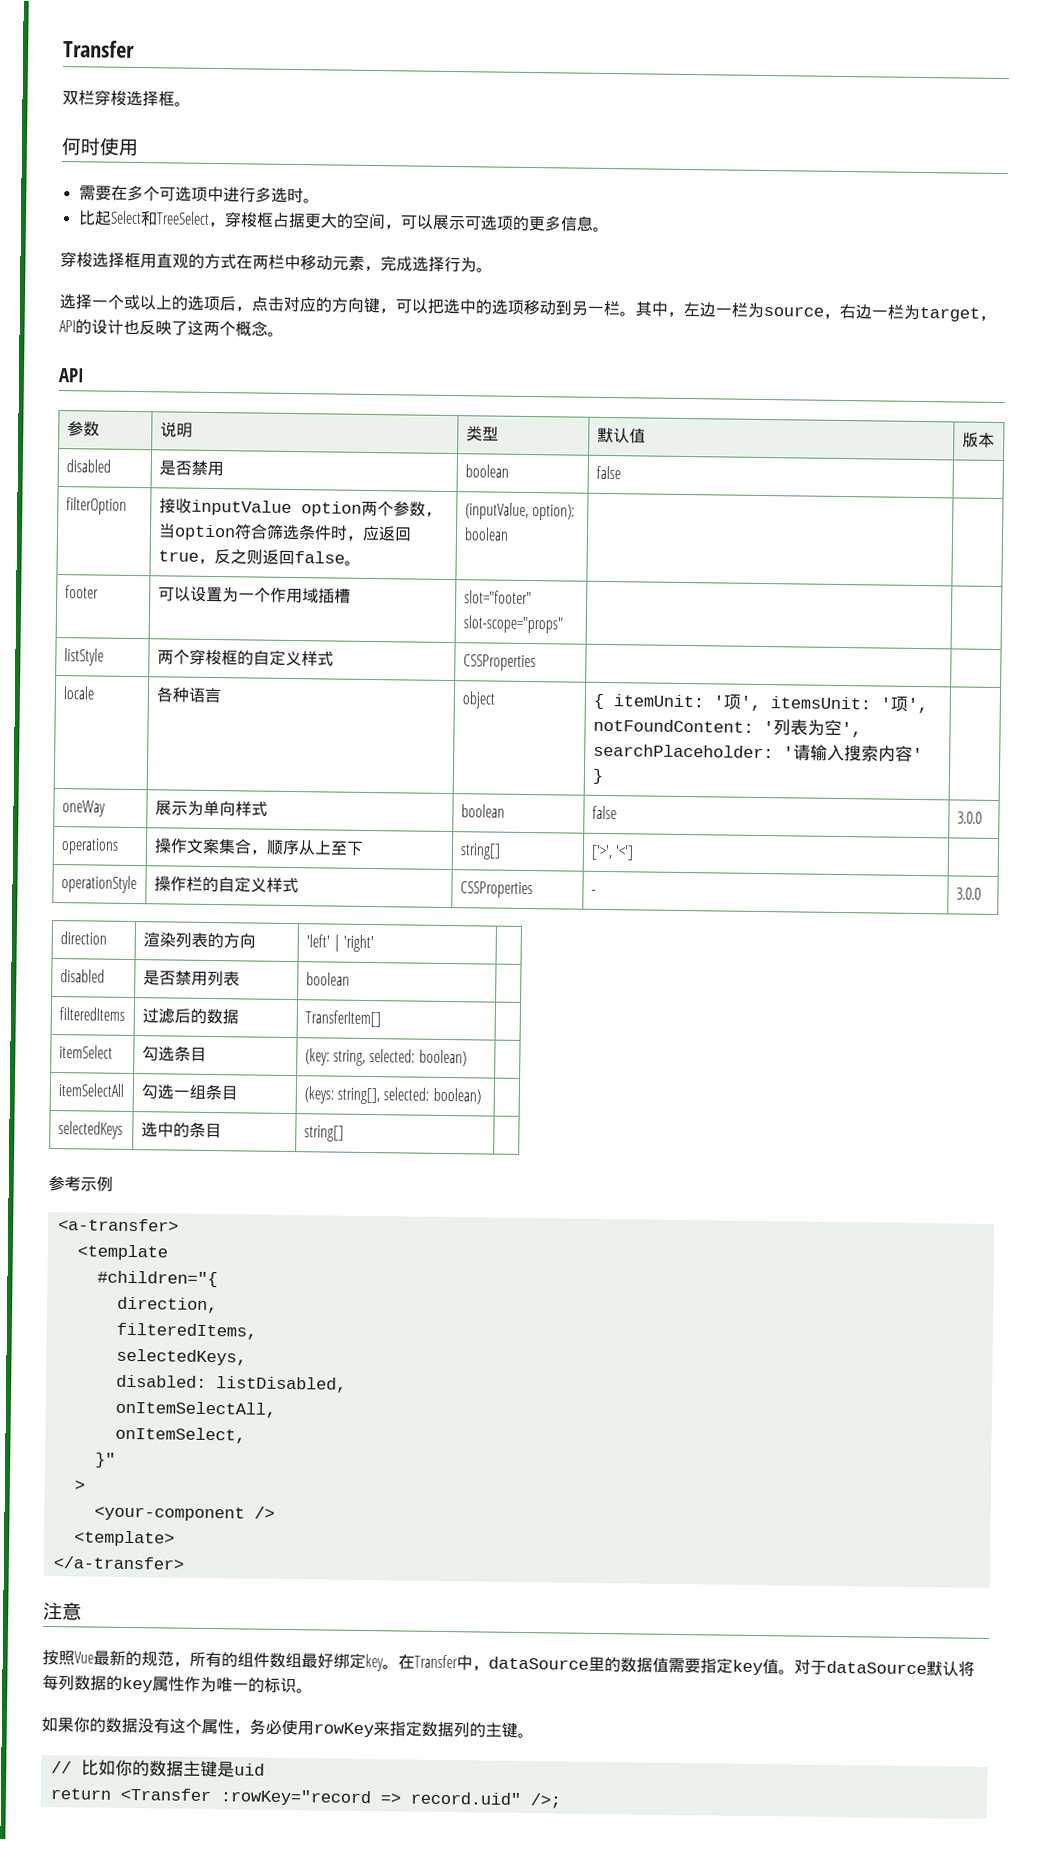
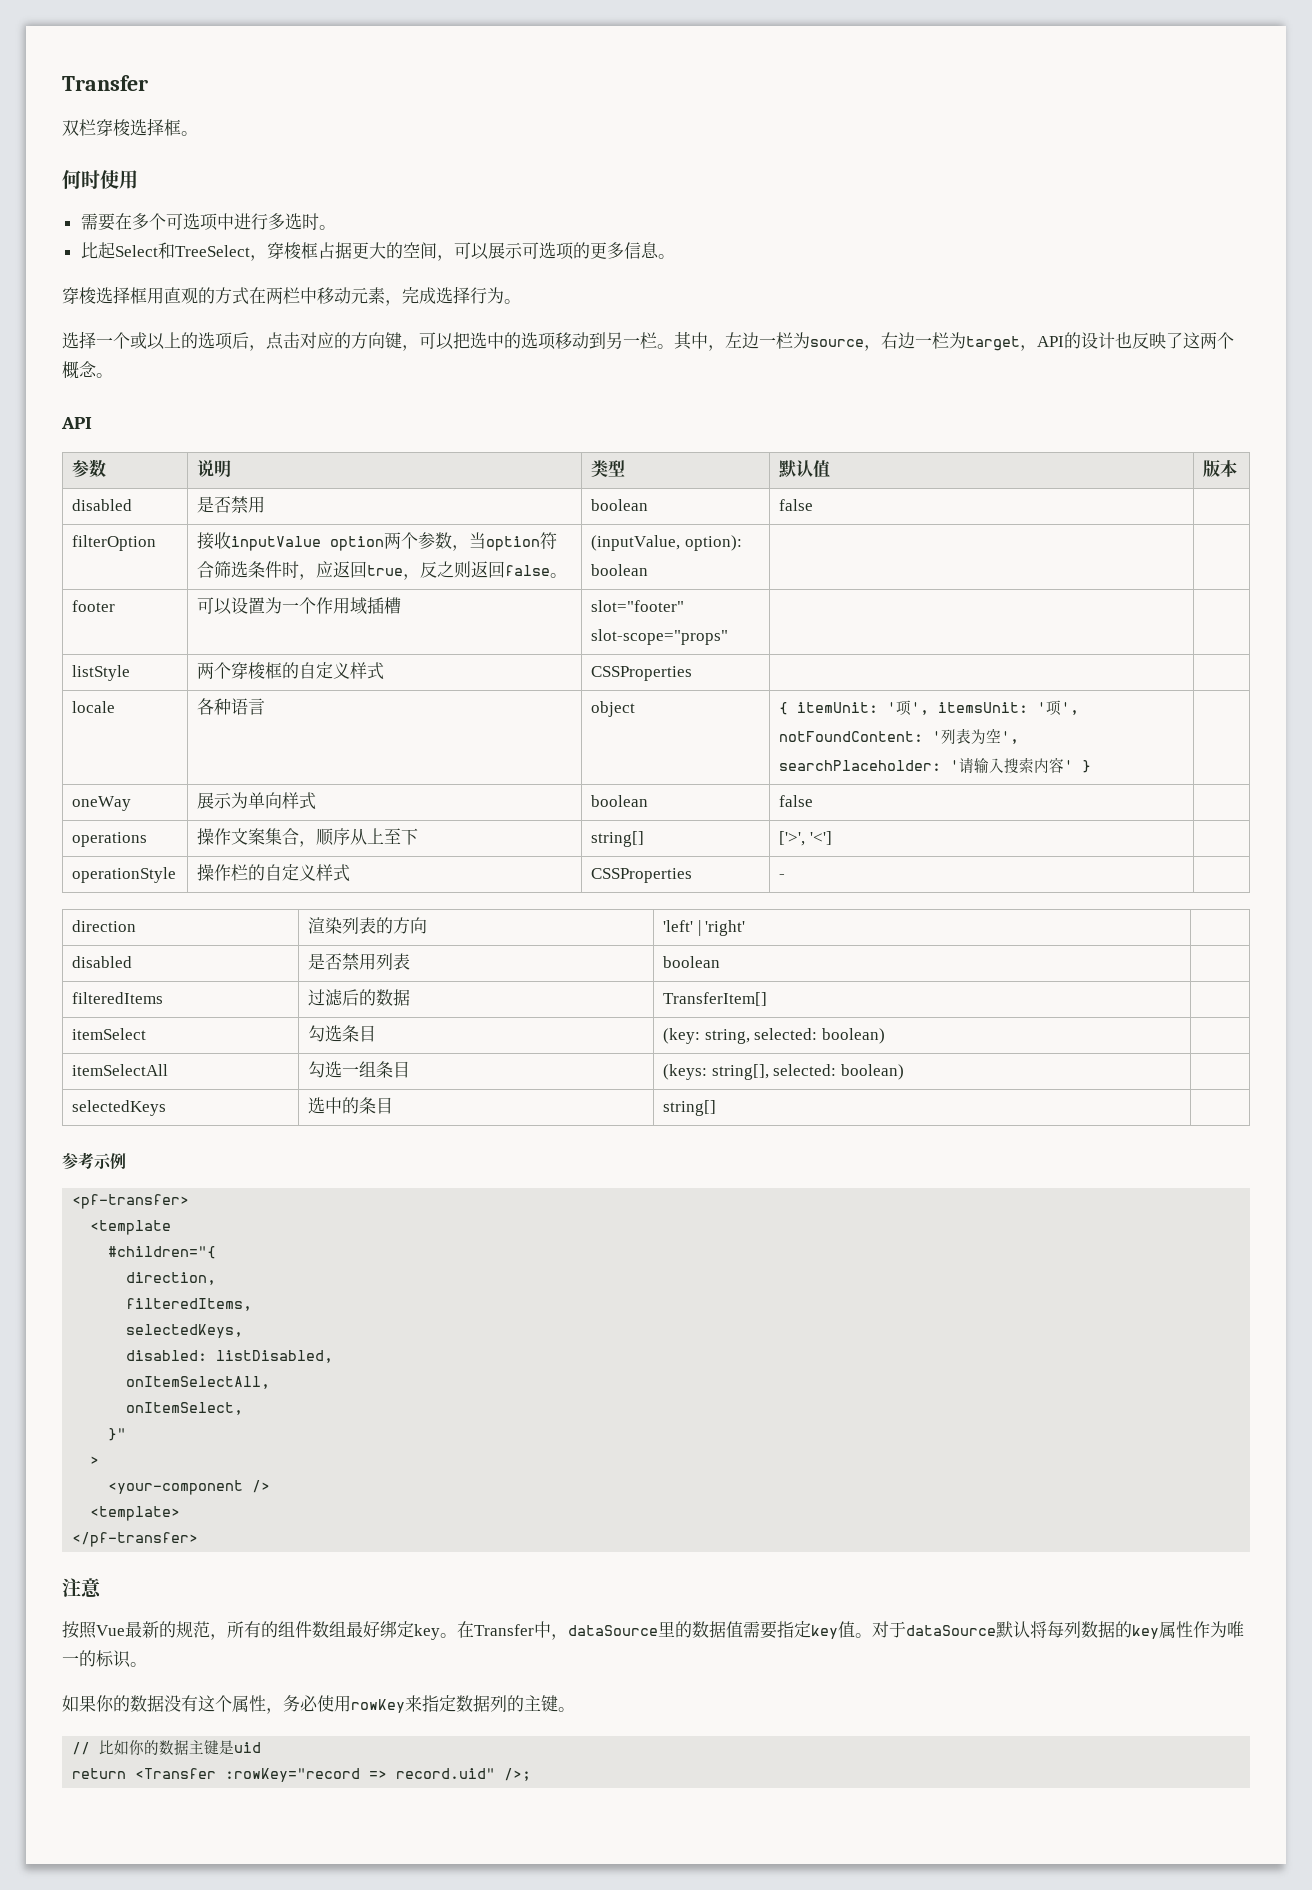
[956,811,982,824] 3.0.0 -> (814, 801) none
[955,887,981,900] 3.0.0 -> (786, 876) none
[57,1218,179,1232] <a-transfer> -> [72,1194,190,1209] <pf-transfer>
[52,1556,184,1570] </a-transfer> -> [72,1532,199,1547] </pf-transfer>

